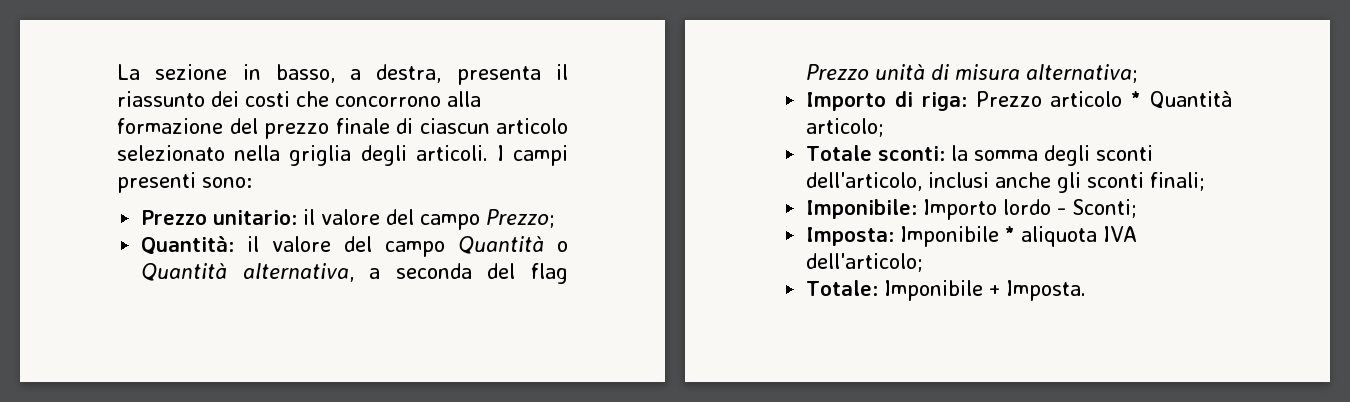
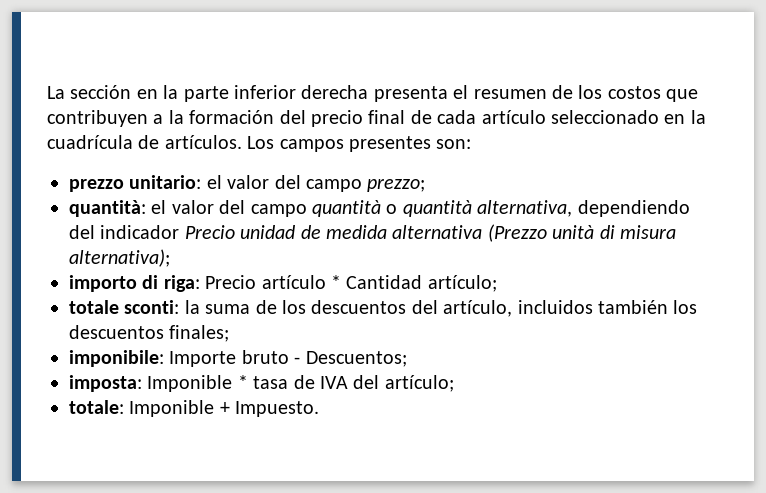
[155,64,568,85] [117,91,481,107] [117,118,568,139] [117,145,568,166] [117,172,252,193] [141,209,556,230] [141,235,569,257] [141,263,568,284] [806,64,1139,83] [806,91,1233,111] [806,118,885,137] [806,145,1154,166] [806,172,1206,193] [806,199,1138,220] [806,226,1138,247] [806,253,924,272] [806,280,1087,301] sezione in basso, a destra, presenta il riassunto dei costi che concorrono alla formazione del prezzo finale di ciascun articolo selezionato nella griglia degli articoli. I campi presenti sono: // Prezzo unitario: il valore del campo Prezzo; // Quantità: il valore del campo Quantità o Quantità alternativa, a seconda del flag Prezzo unità di misura alternativa; // Importo di riga: Prezzo articolo * Quantità articolo; // Totale sconti: la somma degli sconti dell'articolo, inclusi anche gli sconti finali; // Imponibile: Importo lordo - Sconti; // Imposta: Imponibile * aliquota IVA dell'articolo; // Totale: Imponibile + Imposta. -> [70,85,699,102] [47,110,706,127] [47,135,472,152] [69,175,426,192] [69,200,690,217] [69,224,676,242] [69,249,170,267] [69,275,497,292] [69,300,698,317] [69,325,230,342] [69,350,407,367] [69,375,454,392] [69,400,320,417] sección en la parte inferior derecha presenta el resumen de los costos que contribuyen a la formación del precio final de cada artículo seleccionado en la cuadrícula de artículos. Los campos presentes son: // prezzo unitario: el valor del campo prezzo; // quantità: el valor del campo quantità o quantità alternativa, dependiendo del indicador Precio unidad de medida alternativa (Prezzo unità di misura alternativa); // importo di riga: Precio artículo * Cantidad artículo; // totale sconti: la suma de los descuentos del artículo, incluidos también los descuentos finales; // imponibile: Importe bruto - Descuentos; // imposta: Imponible * tasa de IVA del artículo; // totale: Imponible + Impuesto.

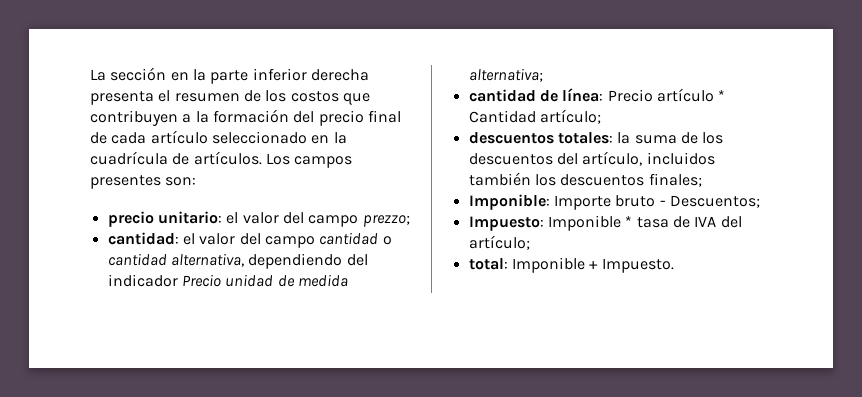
[69,179,124,192] prezzo -> [107,211,154,227] precio
[69,200,472,217] quantità: el valor del campo quantità o quantità -> [107,232,392,248] [107,253,167,266] cantidad: el valor del campo cantidad o cantidad
[392,224,676,242] [69,249,170,267] [69,275,200,292] alternativa (Prezzo unità di misura alternativa); // importo di riga: -> [468,68,543,82] [468,88,604,102] alternativa; // cantidad de línea:
[69,300,180,314] totale sconti: -> [468,132,613,144] descuentos totales:
[69,350,164,367] imponibile: -> [468,194,550,210] Imponible:
[69,375,142,392] imposta: -> [468,216,544,231] Impuesto:
[69,400,124,414] totale: -> [468,258,508,270] total:

